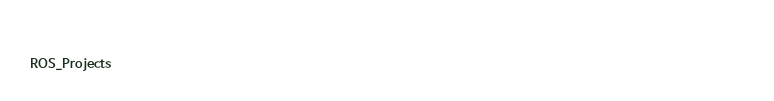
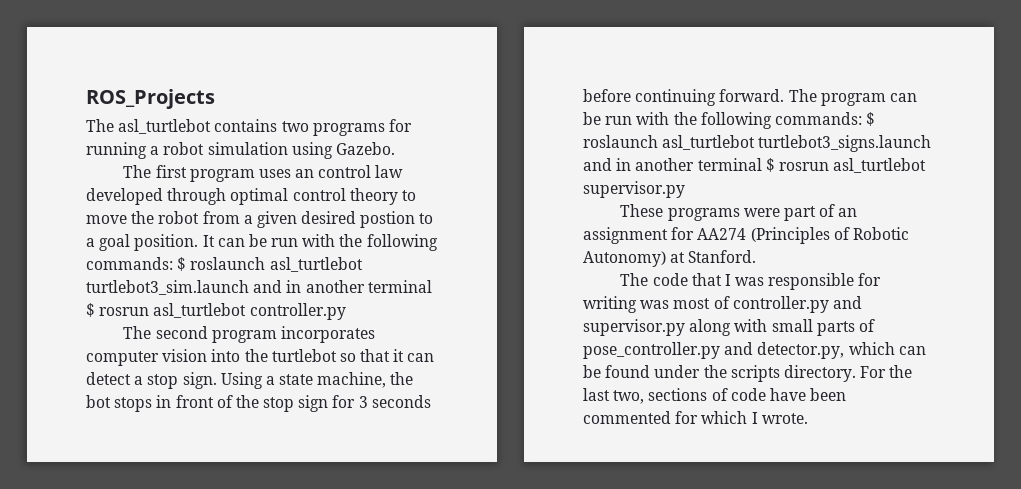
(111, 65) none -> [86,119,412,136] [86,142,395,159] [123,165,404,182] [86,188,416,205] [86,211,434,228] [86,234,438,251] [86,257,363,272] [86,280,432,295] [86,303,346,320] [123,326,375,343] [86,349,435,366] [86,372,414,389] [86,395,431,412] [583,89,917,106] [583,112,876,129] [583,135,932,152] [583,158,927,173] [583,181,685,198] [620,204,858,221] [583,227,909,244] [583,250,757,267] [620,273,882,290] [583,296,862,313] [583,319,875,336] [583,342,926,359] [583,365,913,382] [583,388,847,404] [583,411,808,424] // The asl_turtlebot contains two programs for running a robot simulation using Gazebo. // The first program uses an control law developed through optimal control theory to move the robot from a given desired postion to a goal position. It can be run with the following commands: $ roslaunch asl_turtlebot turtlebot3_sim.launch and in another terminal $ rosrun asl_turtlebot controller.py // The second program incorporates computer vision into the turtlebot so that it can detect a stop sign. Using a state machine, the bot stops in front of the stop sign for 3 seconds before continuing forward. The program can be run with the following commands: $ roslaunch asl_turtlebot turtlebot3_signs.launch and in another terminal $ rosrun asl_turtlebot supervisor.py // These programs were part of an assignment for AA274 (Principles of Robotic Autonomy) at Stanford. // The code that I was responsible for writing was most of controller.py and supervisor.py along with small parts of pose_controller.py and detector.py, which can be found under the scripts directory. For the last two, sections of code have been commented for which I wrote.

